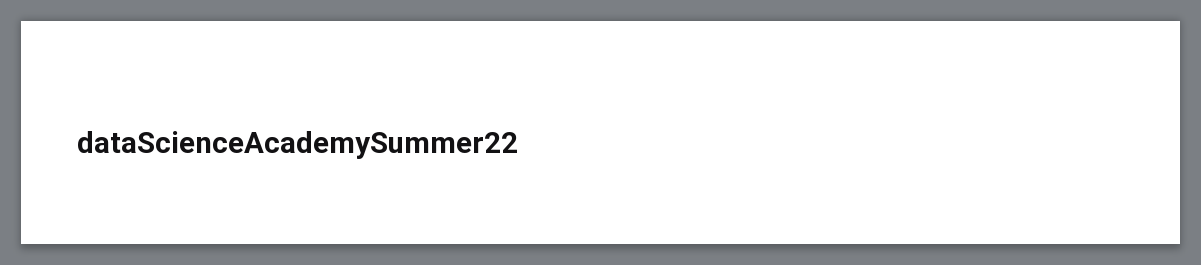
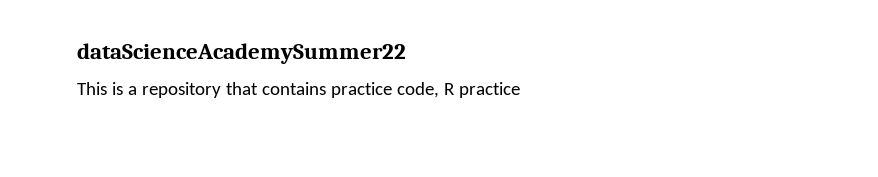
(518, 145) none -> [77,82,520,98] // This is a repository that contains practice code, R practice

